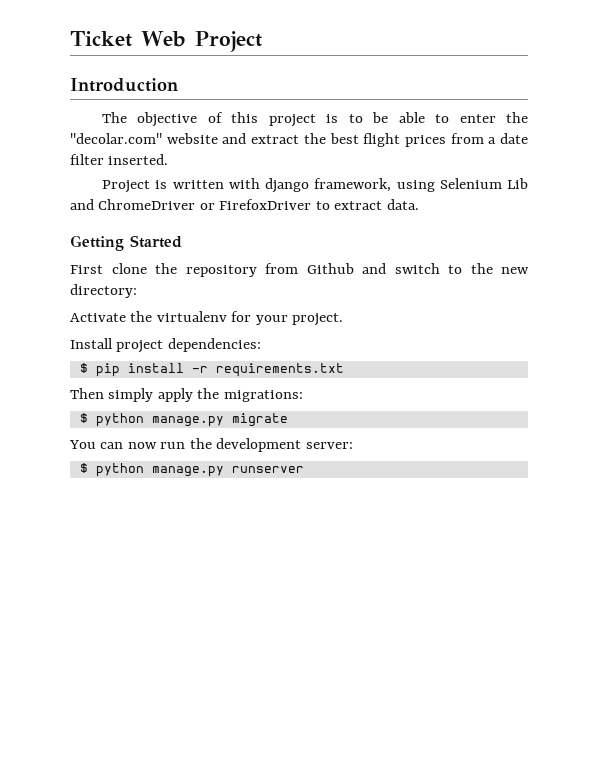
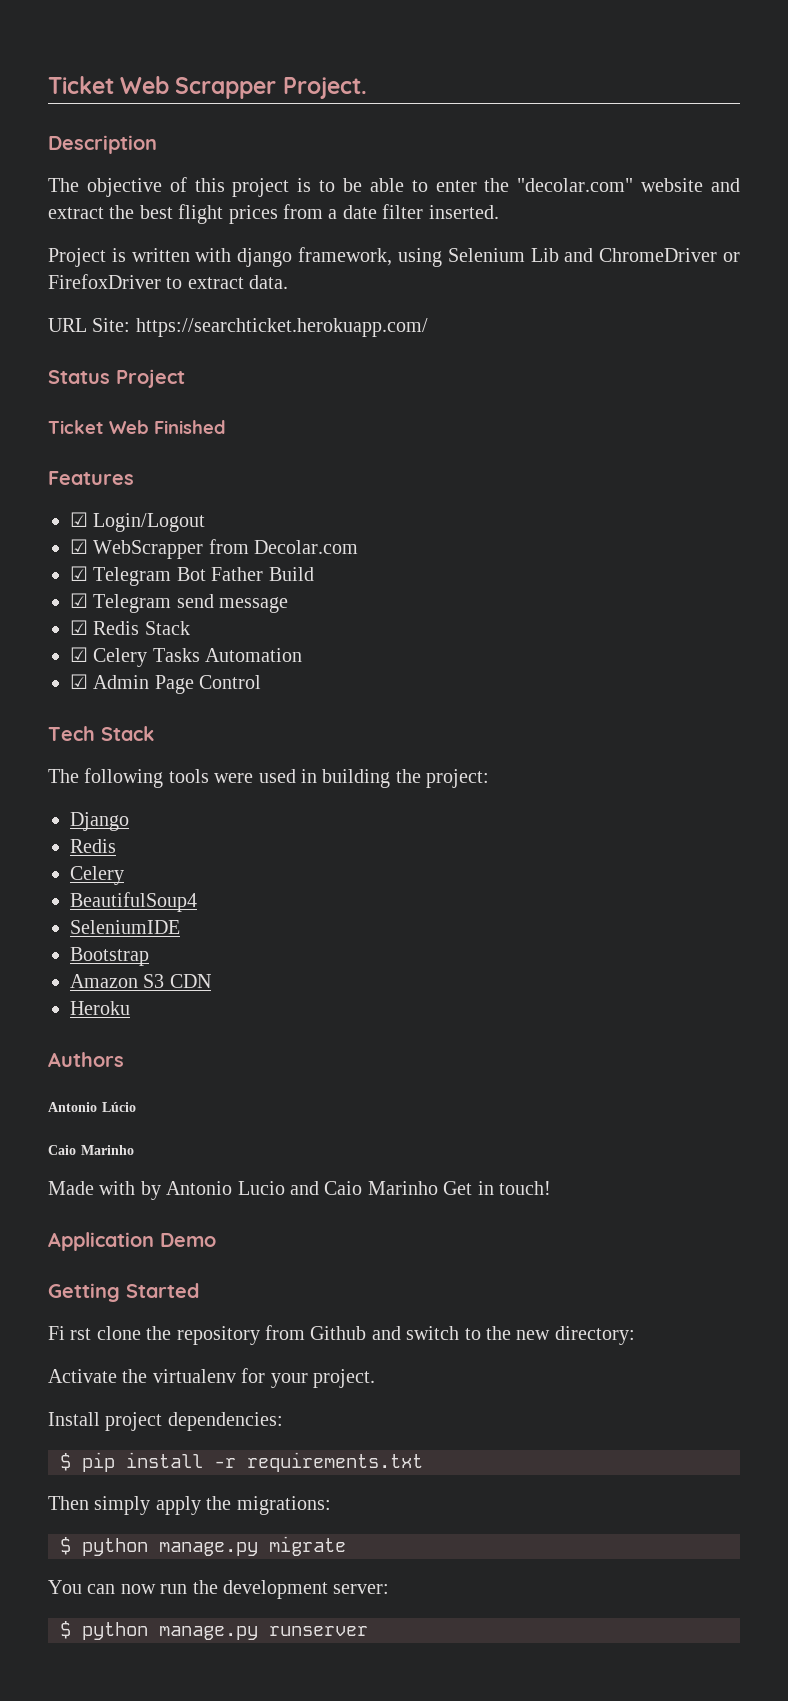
[70,31,262,52] [70,78,178,92] Ticket Web Project // Introduction -> [48,76,367,99] [48,135,157,154] Ticket Web Scrapper Project. // Description
(419, 204) none -> [48,318,428,337] [48,369,185,388] [48,420,226,434] [48,471,134,485] [70,512,206,532] [70,539,359,559] [70,566,314,586] [70,593,289,613] [70,620,190,635] [70,647,303,667] [70,674,262,694] [48,726,154,741] [48,768,490,788] [70,812,129,831] [70,839,116,853] [70,866,124,885] [70,892,197,912] [70,920,180,934] [70,947,149,966] [70,974,211,988] [70,1001,130,1015] [48,1052,124,1067] [48,1102,137,1112] [48,1145,135,1155] [48,1181,551,1200] [48,1232,216,1251] // URL Site: https://searchticket.herokuapp.com/ // Status Project // Ticket Web Finished // Features // ☑ Login/Logout // ☑ WebScrapper from Decolar.com // ☑ Telegram Bot Father Build // ☑ Telegram send message // ☑ Redis Stack // ☑ Celery Tasks Automation // ☑ Admin Page Control // Tech Stack // The following tools were used in building the project: // Django // Redis // Celery // BeautifulSoup4 // SeleniumIDE // Bootstrap // Amazon S3 CDN // Heroku // Authors // Antonio Lúcio // Caio Marinho // Made with by Antonio Lucio and Caio Marinho Get in touch! // Application Demo
[70,265,103,274] First -> [48,1326,92,1340] Fi rst

